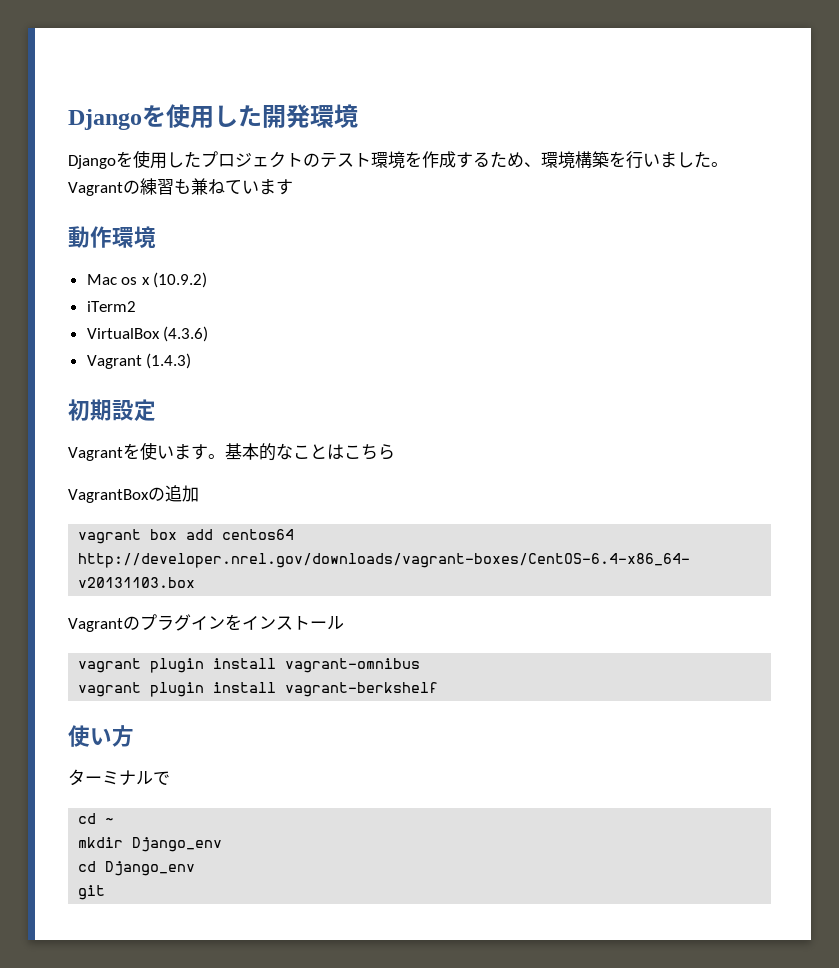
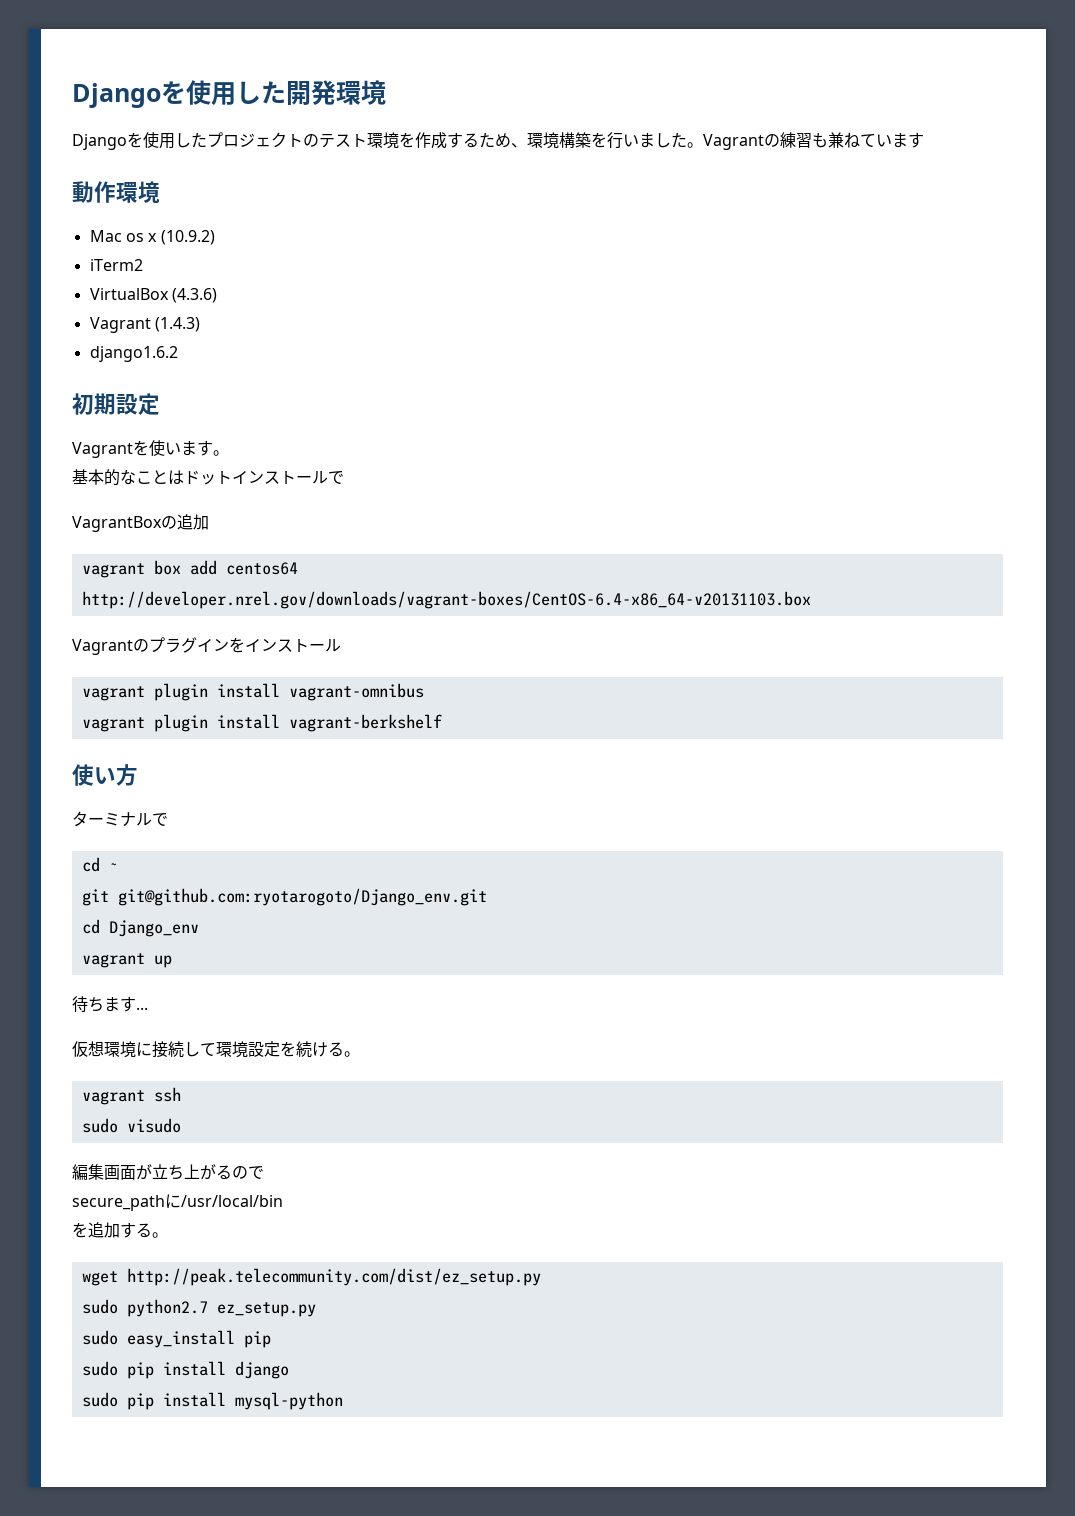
(192, 361) none -> [89,346,178,362] // django1.6.2
(225, 456) none -> (229, 453) //
[344,444,395,460] こちら -> [184,470,344,485] ドットインストールで
[78,837,223,852] mkdir Django_env -> [81,888,487,906] git git@github.com:ryotarogoto/Django_env.git
[78,885,106,900] git -> [81,953,172,968] [72,996,148,1013] [72,1041,360,1058] [81,1087,181,1105] [81,1118,181,1133] [72,1164,264,1180] [72,1194,283,1211] [72,1222,168,1238] [81,1268,541,1286] [81,1299,316,1317] [81,1330,271,1348] [81,1361,289,1379] [81,1392,343,1410] vagrant up // 待ちます... // 仮想環境に接続して環境設定を続ける。 // vagrant ssh // sudo visudo // 編集画面が立ち上がるので // secure_pathに/usr/local/bin // を追加する。 // wget http://peak.telecommunity.com/dist/ez_setup.py // sudo python2.7 ez_setup.py // sudo easy_install pip // sudo pip install django // sudo pip install mysql-python

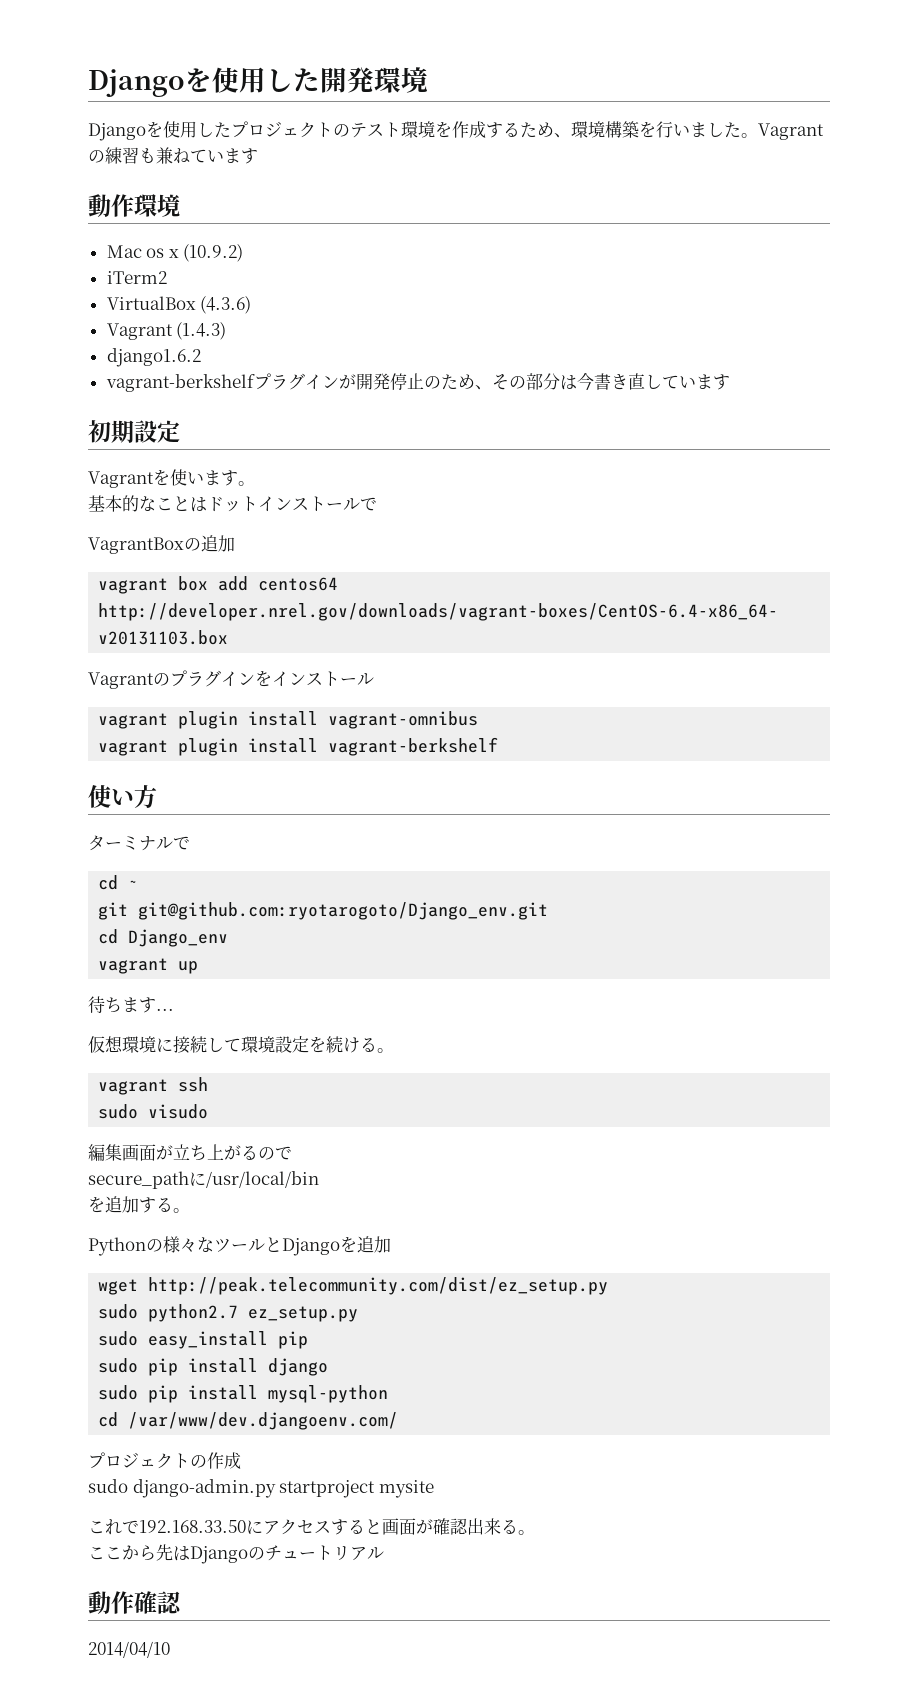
(178, 354) none -> [105,372,730,392] // vagrant-berkshelfプラグインが開発停止のため、その部分は今書き直しています
(168, 1235) none -> [88,1236,391,1256] // Pythonの様々なツールとDjangoを追加
(343, 1401) none -> [98,1412,399,1430] [88,1452,241,1469] [88,1479,434,1498] [88,1518,535,1535] [88,1544,384,1564] [88,1591,182,1615] [88,1641,170,1658] // cd /var/www/dev.djangoenv.com/ // プロジェクトの作成 // sudo django-admin.py startproject mysite // これで192.168.33.50にアクセスすると画面が確認出来る。 // ここから先はDjangoのチュートリアル // 動作確認 // 2014/04/10

